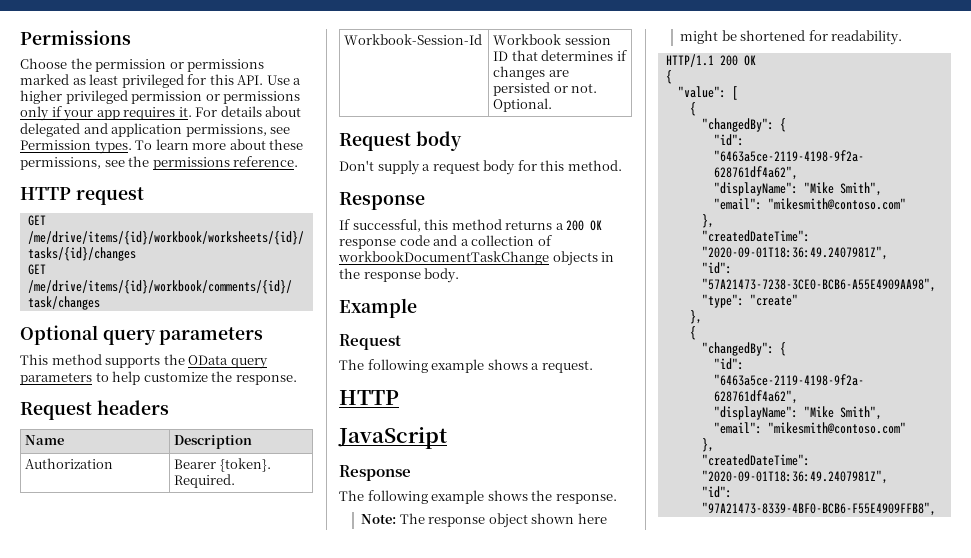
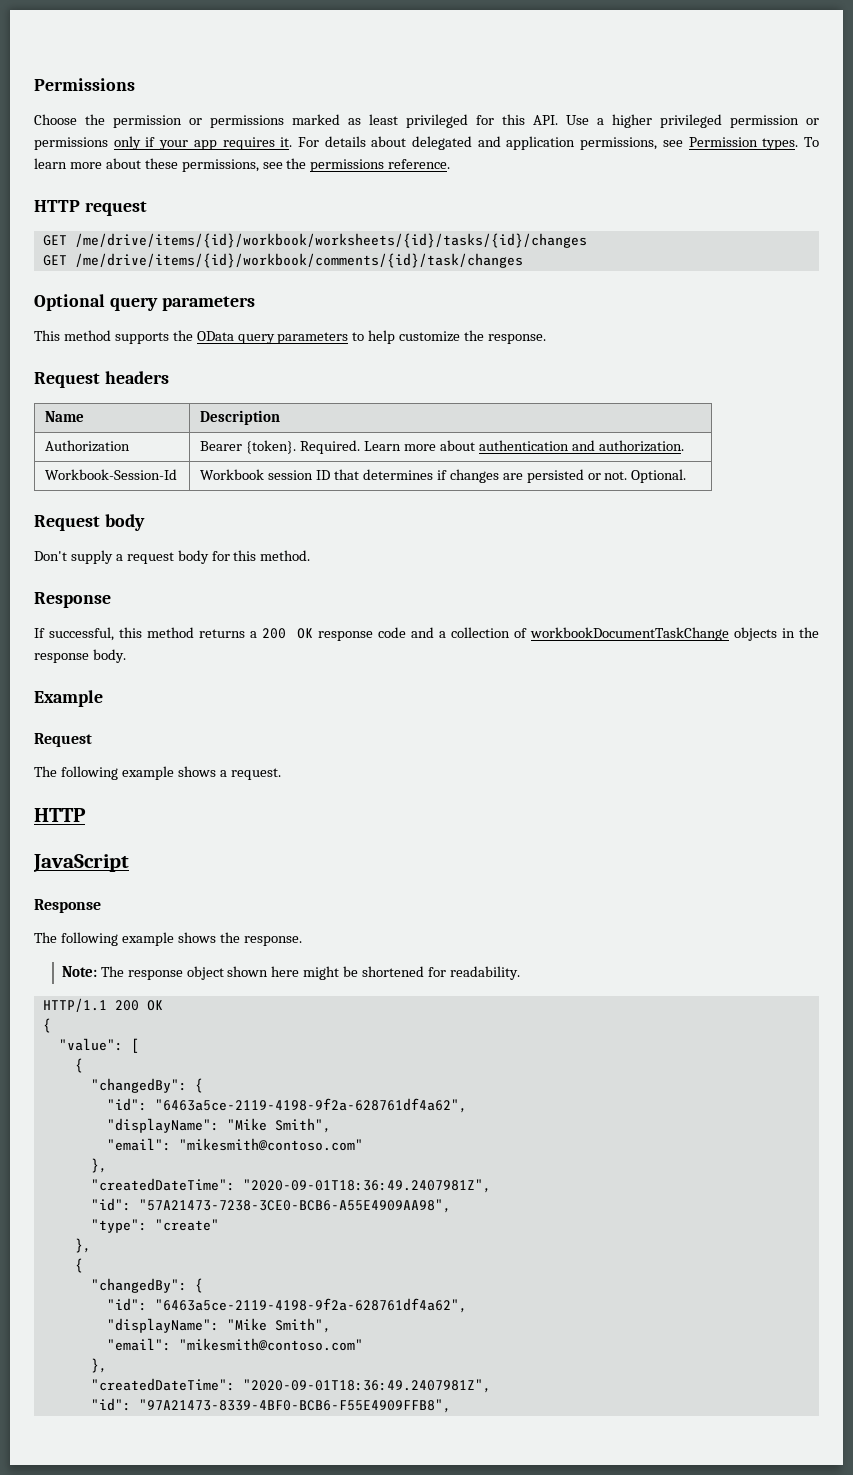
(236, 481) none -> [364,440,684,452] Learn more about authentication and authorization.

